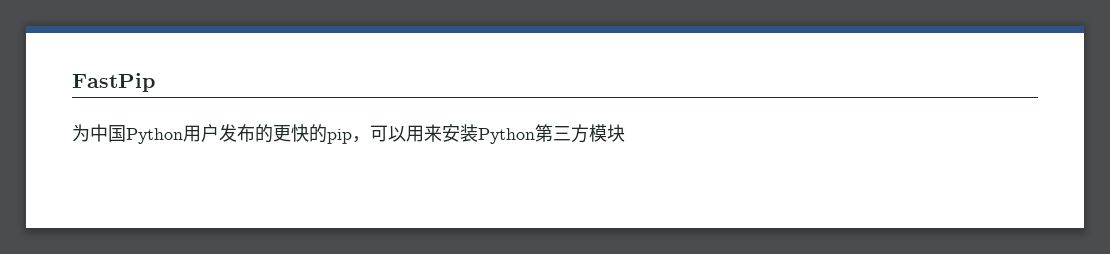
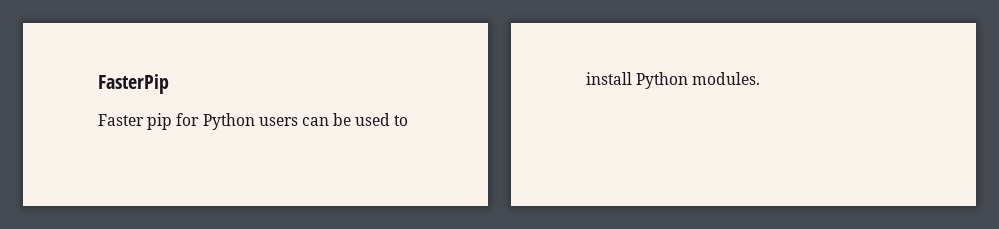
[72,73,155,92] [72,124,625,144] FastPip // 为中国Python用户发布的更快的pip，可以用来安装Python第三方模块 -> [98,74,169,94] [98,113,409,130] [586,72,761,89] FasterPip // Faster pip for Python users can be used to install Python modules.

